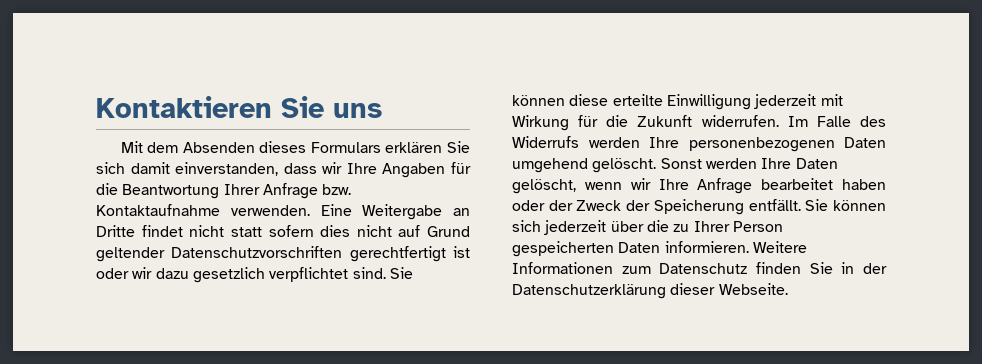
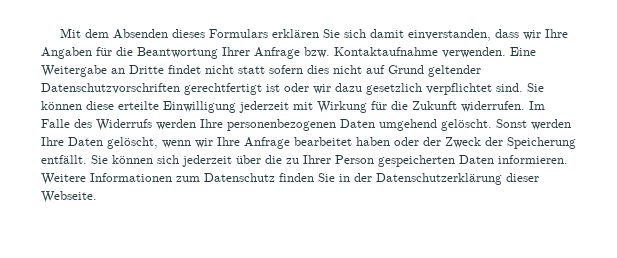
[96,96,382,118] Kontaktieren Sie uns // -> (60, 33) none

